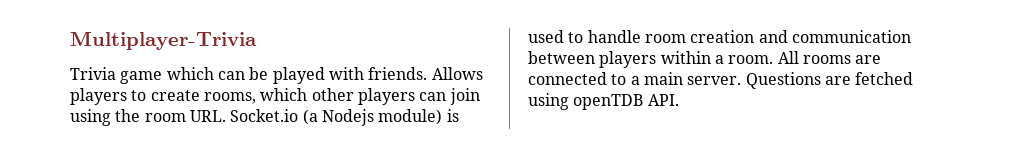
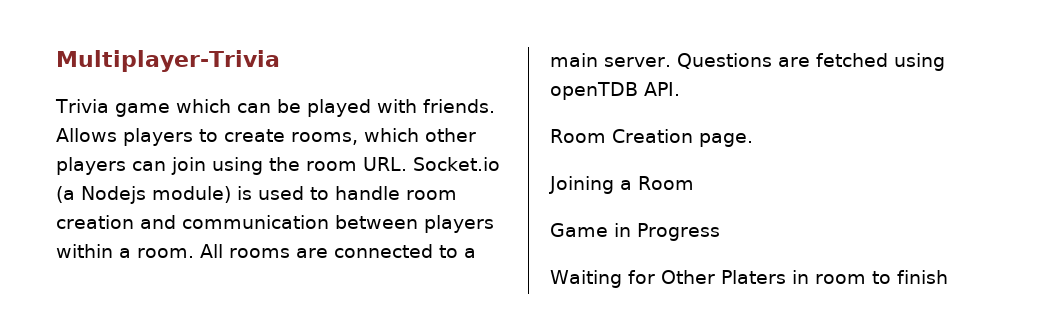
(679, 100) none -> [550,129,753,147] [549,176,694,194] [550,223,720,241] [550,270,948,288] // Room Creation page. // Joining a Room // Game in Progress // Waiting for Other Platers in room to finish

